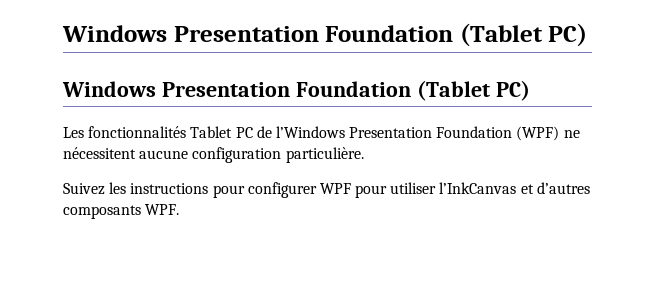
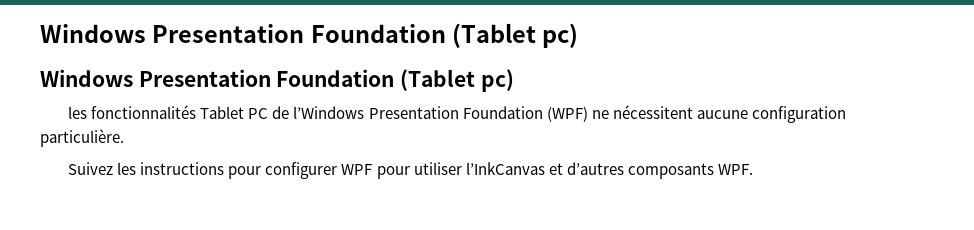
[62,23,588,47] [62,80,530,101] [63,127,84,138] Windows Presentation Foundation (Tablet PC) // Windows Presentation Foundation (Tablet PC) // Les -> [40,23,579,48] [40,69,514,92] [68,106,88,119] Windows Presentation Foundation (Tablet pc) // Windows Presentation Foundation (Tablet pc) // les

